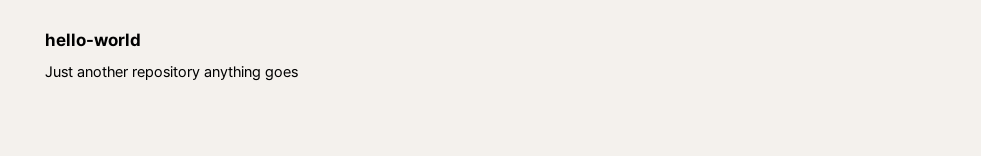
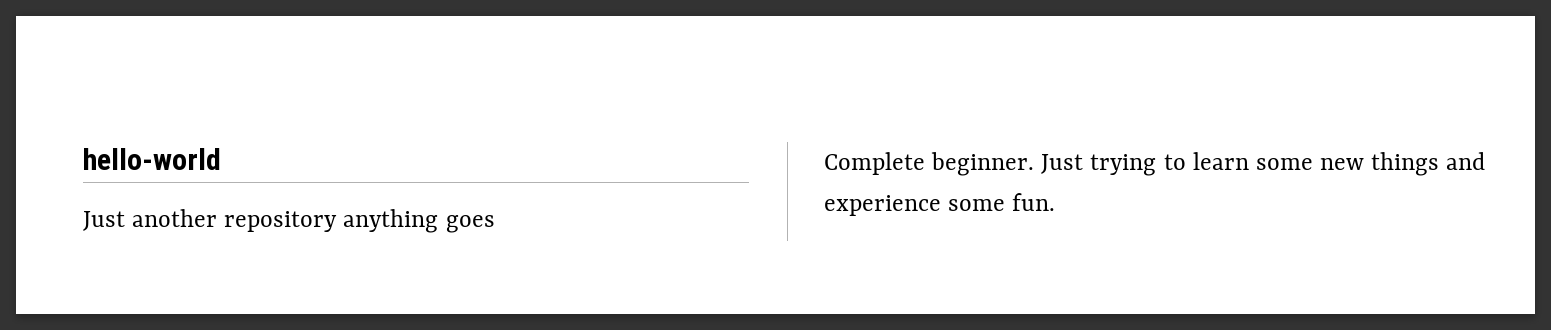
(299, 74) none -> [824,152,1486,176] [824,193,1056,216] // Complete beginner. Just trying to learn some new things and experience some fun.

